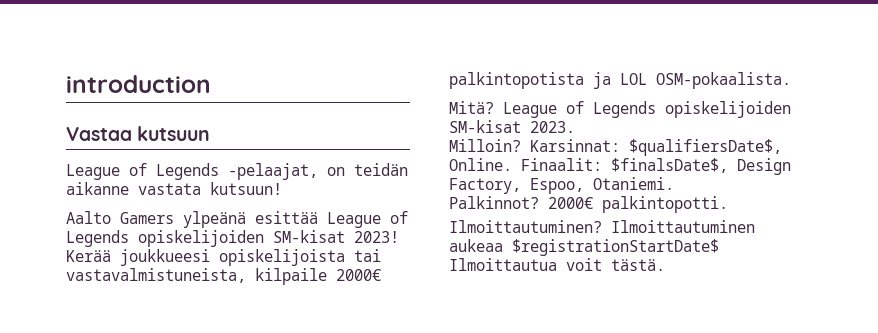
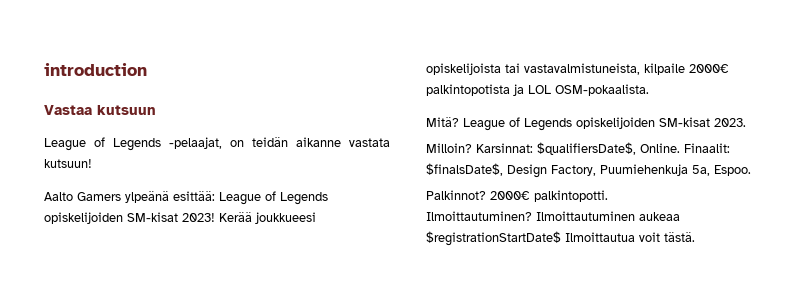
[255,211,318,224] esittää -> [173,191,215,201] esittää:
[530,177,674,194] Espoo, Otaniemi. -> [600,164,751,176] Puumiehenkuja 5a, Espoo.

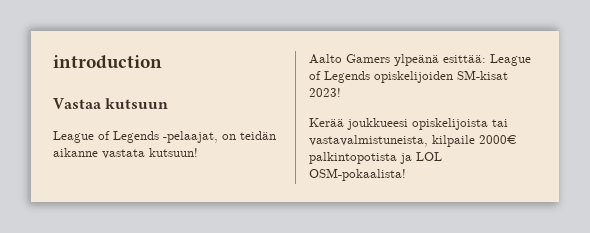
(215, 217) none -> (341, 92) //
[555,84,649,96] [426,117,746,131] [426,142,730,155] [426,163,751,178] [426,190,608,202] [426,211,680,221] [426,231,695,246] OSM-pokaalista. // Mitä? League of Legends opiskelijoiden SM-kisat 2023. // Milloin? Karsinnat: $qualifiersDate$, Online. Finaalit: $finalsDate$, Design Factory, Puumiehenkuja 5a, Espoo. // Palkinnot? 2000€ palkintopotti. // Ilmoittautuminen? Ilmoittautuminen aukeaa $registrationStartDate$ Ilmoittautua voit tästä. -> [309,168,406,181] OSM-pokaalista!

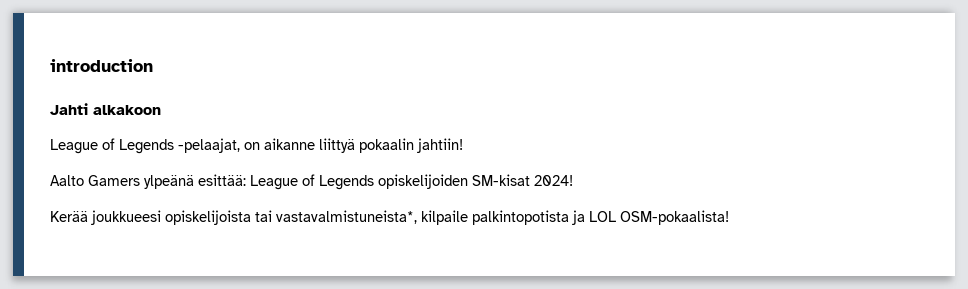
[53,98,169,109] Vastaa kutsuun -> [50,103,161,115] Jahti alkakoon
[240,131,276,140] [53,148,198,159] teidän aikanne vastata kutsuun! -> [264,138,463,153] aikanne liittyä pokaalin jahtiin!
[309,88,341,97] 2023! -> [534,175,573,186] 2024!
[309,135,516,147] vastavalmistuneista, kilpaile 2000€ -> [276,210,468,225] vastavalmistuneista*, kilpaile

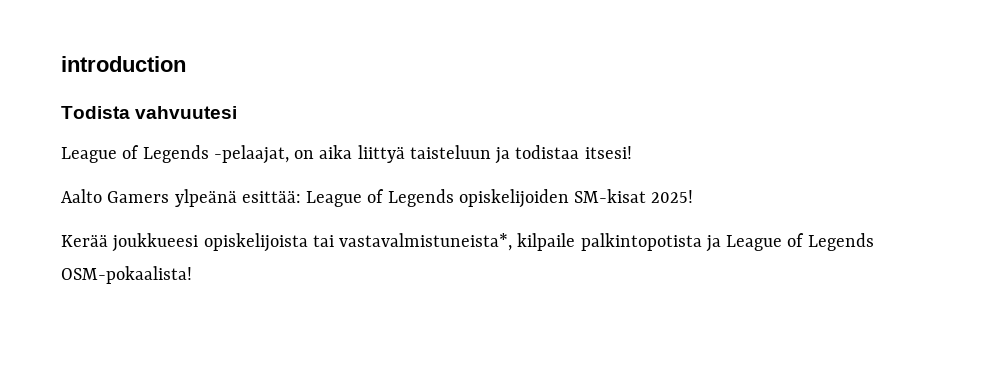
[50,103,161,115] Jahti alkakoon -> [61,106,238,119] Todista vahvuutesi
[264,138,463,153] aikanne liittyä pokaalin jahtiin! -> [319,145,632,164] aika liittyä taisteluun ja todistaa itsesi!
[534,175,573,186] 2024! -> [651,190,694,203] 2025!
[589,211,616,222] LOL -> [726,233,874,251] League of Legends

